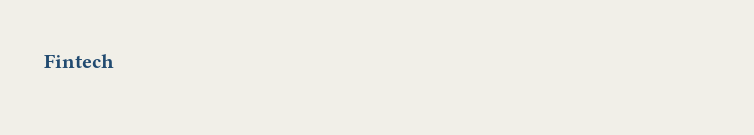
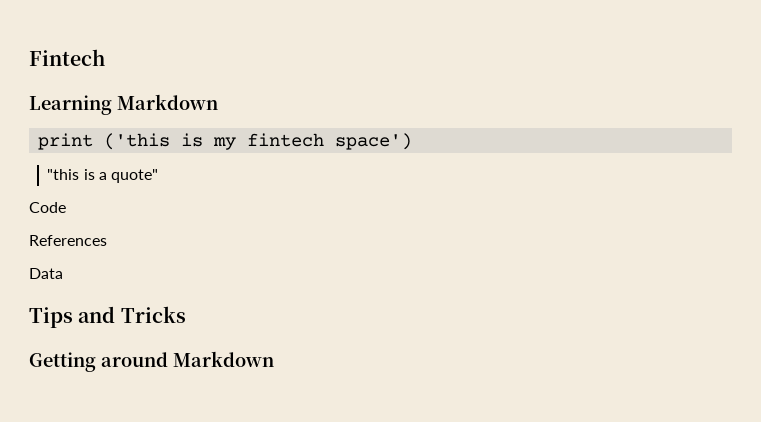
(114, 61) none -> [29,94,218,115] [38,133,413,150] [47,169,158,183] [29,202,66,213] [29,235,107,246] [29,268,63,279] [29,306,186,328] [29,351,274,372] // Learning Markdown // print ('this is my fintech space') // "this is a quote" // Code // References // Data // Tips and Tricks // Getting around Markdown

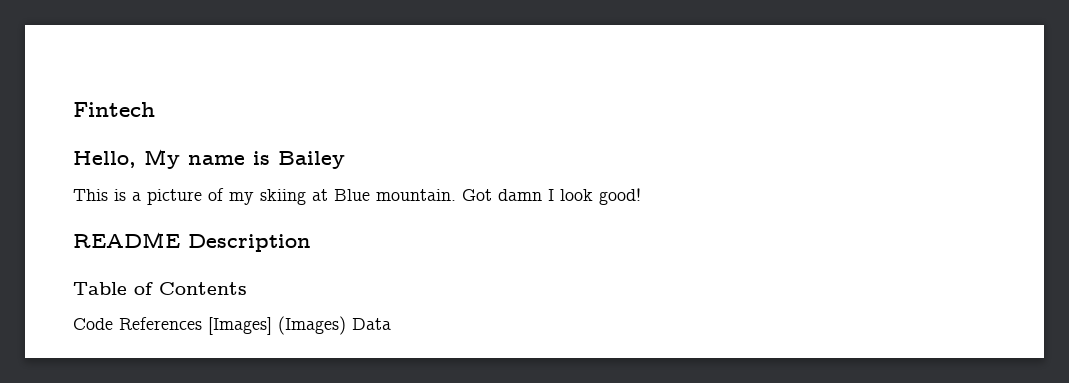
[29,94,218,115] [38,133,413,150] [47,169,158,183] Learning Markdown // print ('this is my fintech space') // "this is a quote" -> [73,149,345,169] [73,188,641,205] [73,232,311,252] [73,282,247,295] Hello, My name is Bailey // This is a picture of my skiing at Blue mountain. Got damn I look good! // README Description // Table of Contents
(66, 207) // -> (113, 324) none
(107, 240) // -> [208,316,346,335] [Images] (Images)
[29,306,186,328] [29,351,274,372] // Tips and Tricks // Getting around Markdown -> (391, 324) none

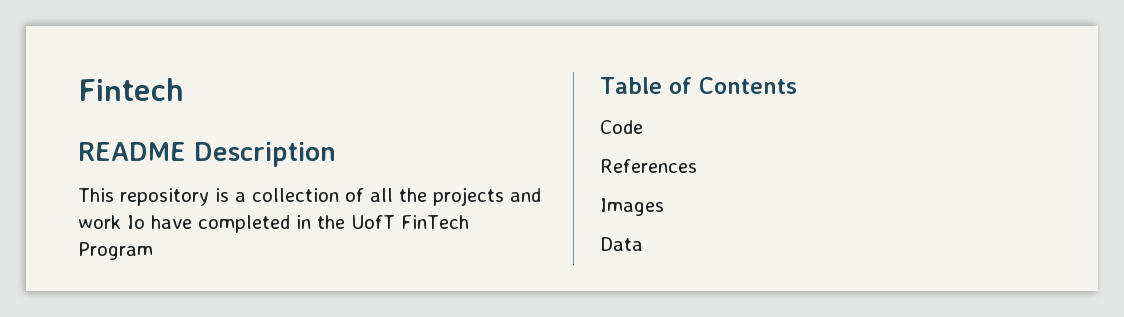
[73,149,345,169] [73,188,641,205] [73,232,311,252] Hello, My name is Bailey // This is a picture of my skiing at Blue mountain. Got damn I look good! // README Description -> [78,142,336,167] [78,187,541,206] [78,215,469,233] [78,242,153,260] README Description // This repository is a collection of all the projects and work Io have completed in the UofT FinTech Program
(113, 324) none -> (643, 127) //
[208,316,346,335] [Images] (Images) -> [600,198,664,216] // Images //

